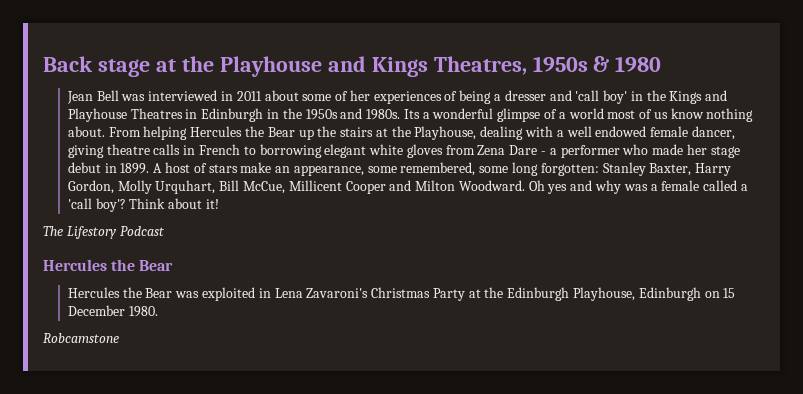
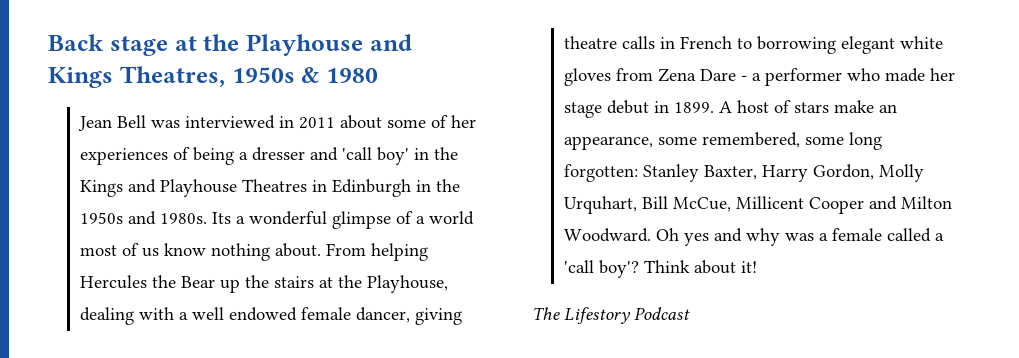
[43,259,174,271] [67,287,736,301] [67,305,158,317] [43,333,119,343] // Hercules the Bear // Hercules the Bear was exploited in Lena Zavaroni's Christmas Party at the Edinburgh Playhouse, Edinburgh on 15 December 1980. // Robcamstone -> (690, 313) none

